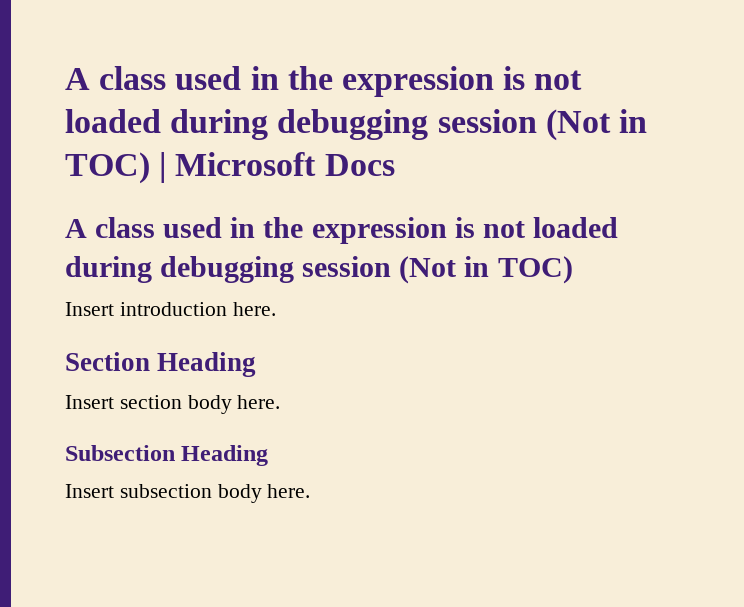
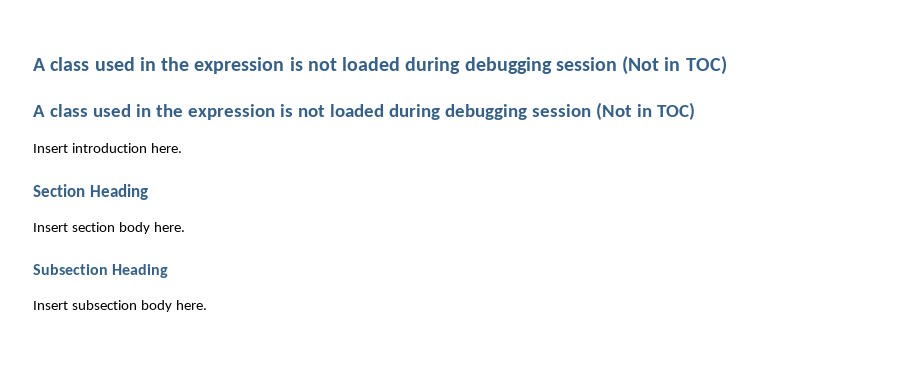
[159,152,395,183] | Microsoft Docs -> (727, 65) none

